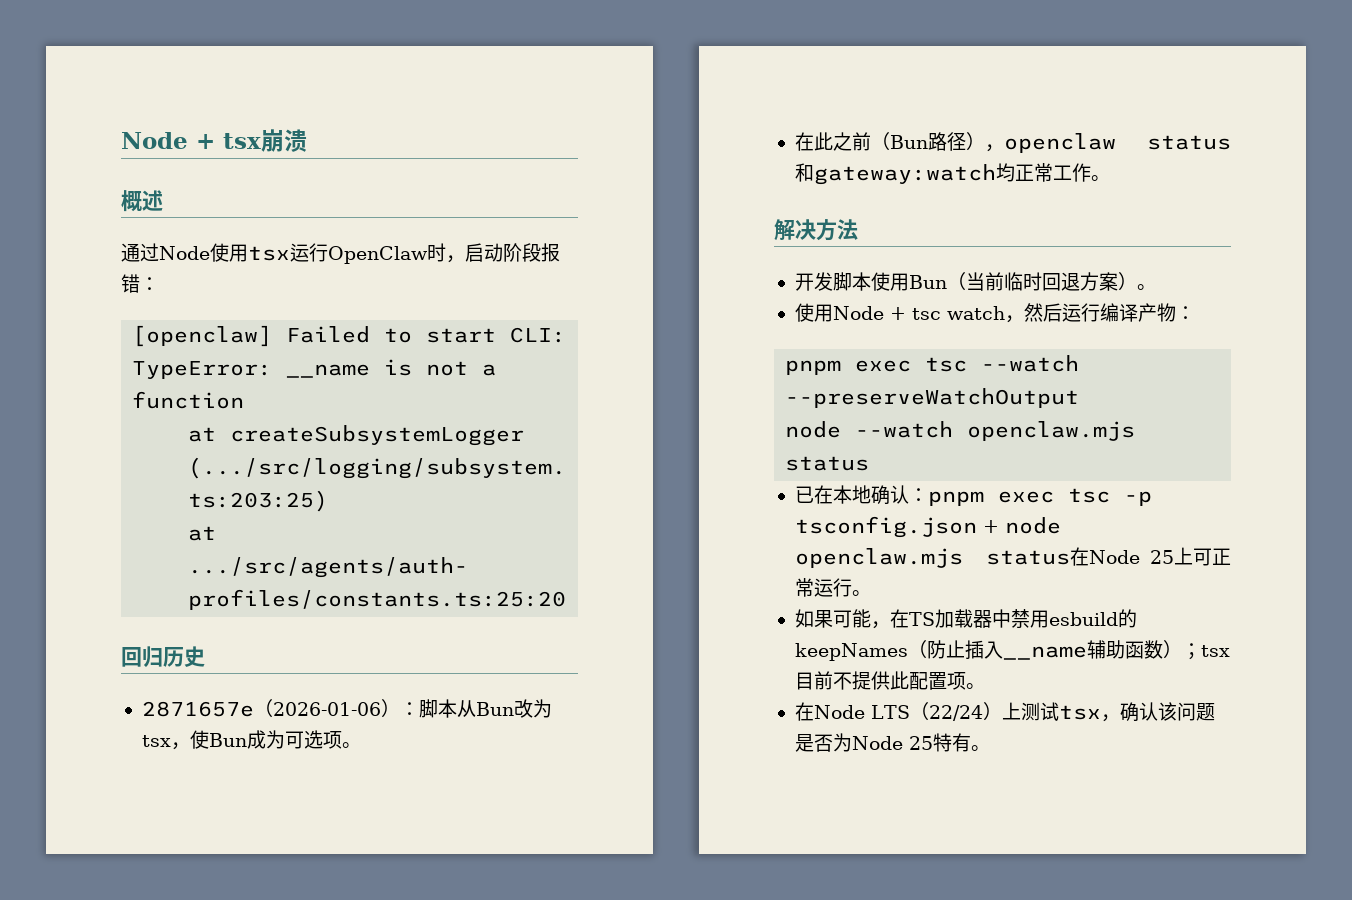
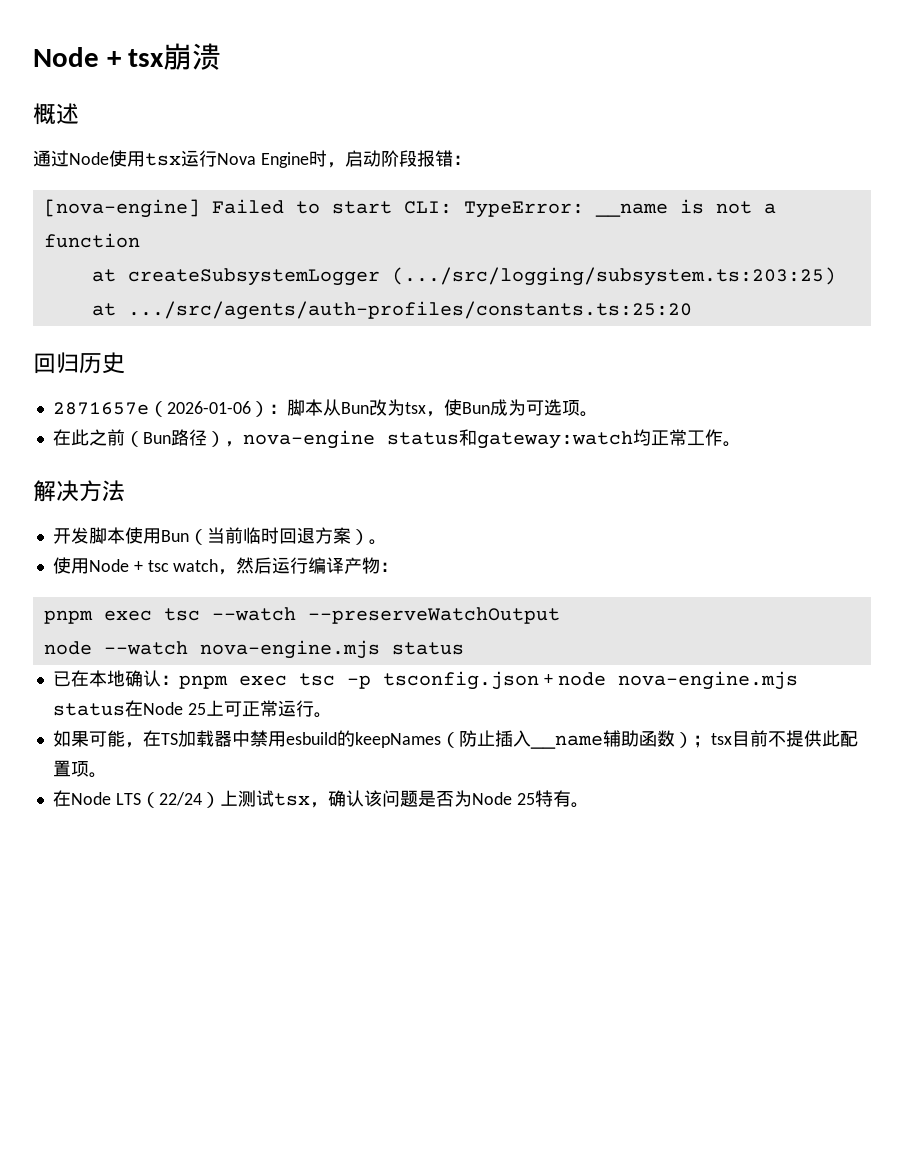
[328,246,428,264] OpenClaw -> [217,152,309,168] Nova Engine
[132,325,273,347] [openclaw] -> [43,199,200,218] [nova-engine]
[1003,133,1116,153] openclaw -> [242,430,375,449] nova-engine
[967,421,1136,441] openclaw.mjs -> [199,640,380,659] nova-engine.mjs
[794,548,963,568] openclaw.mjs -> [617,671,798,690] nova-engine.mjs

